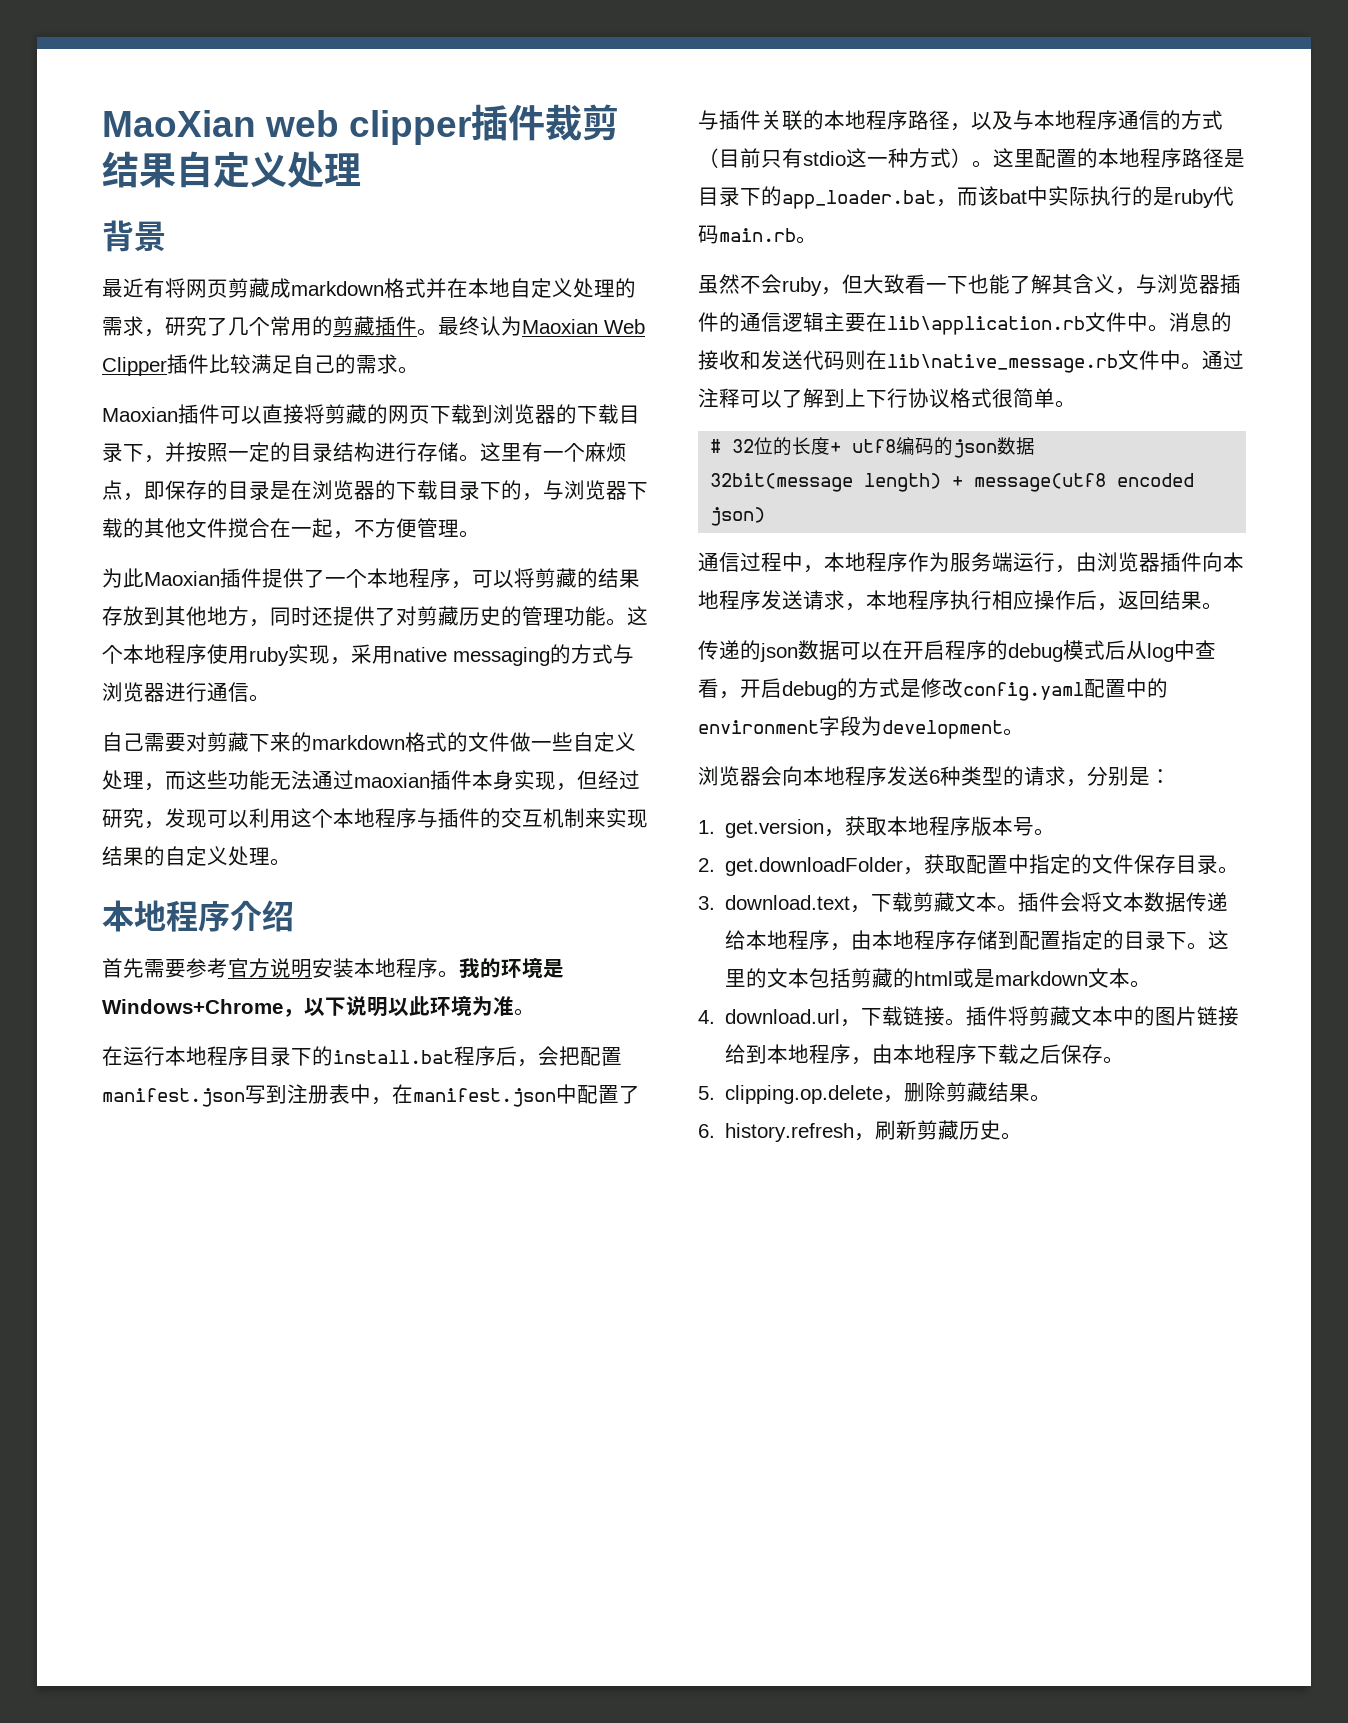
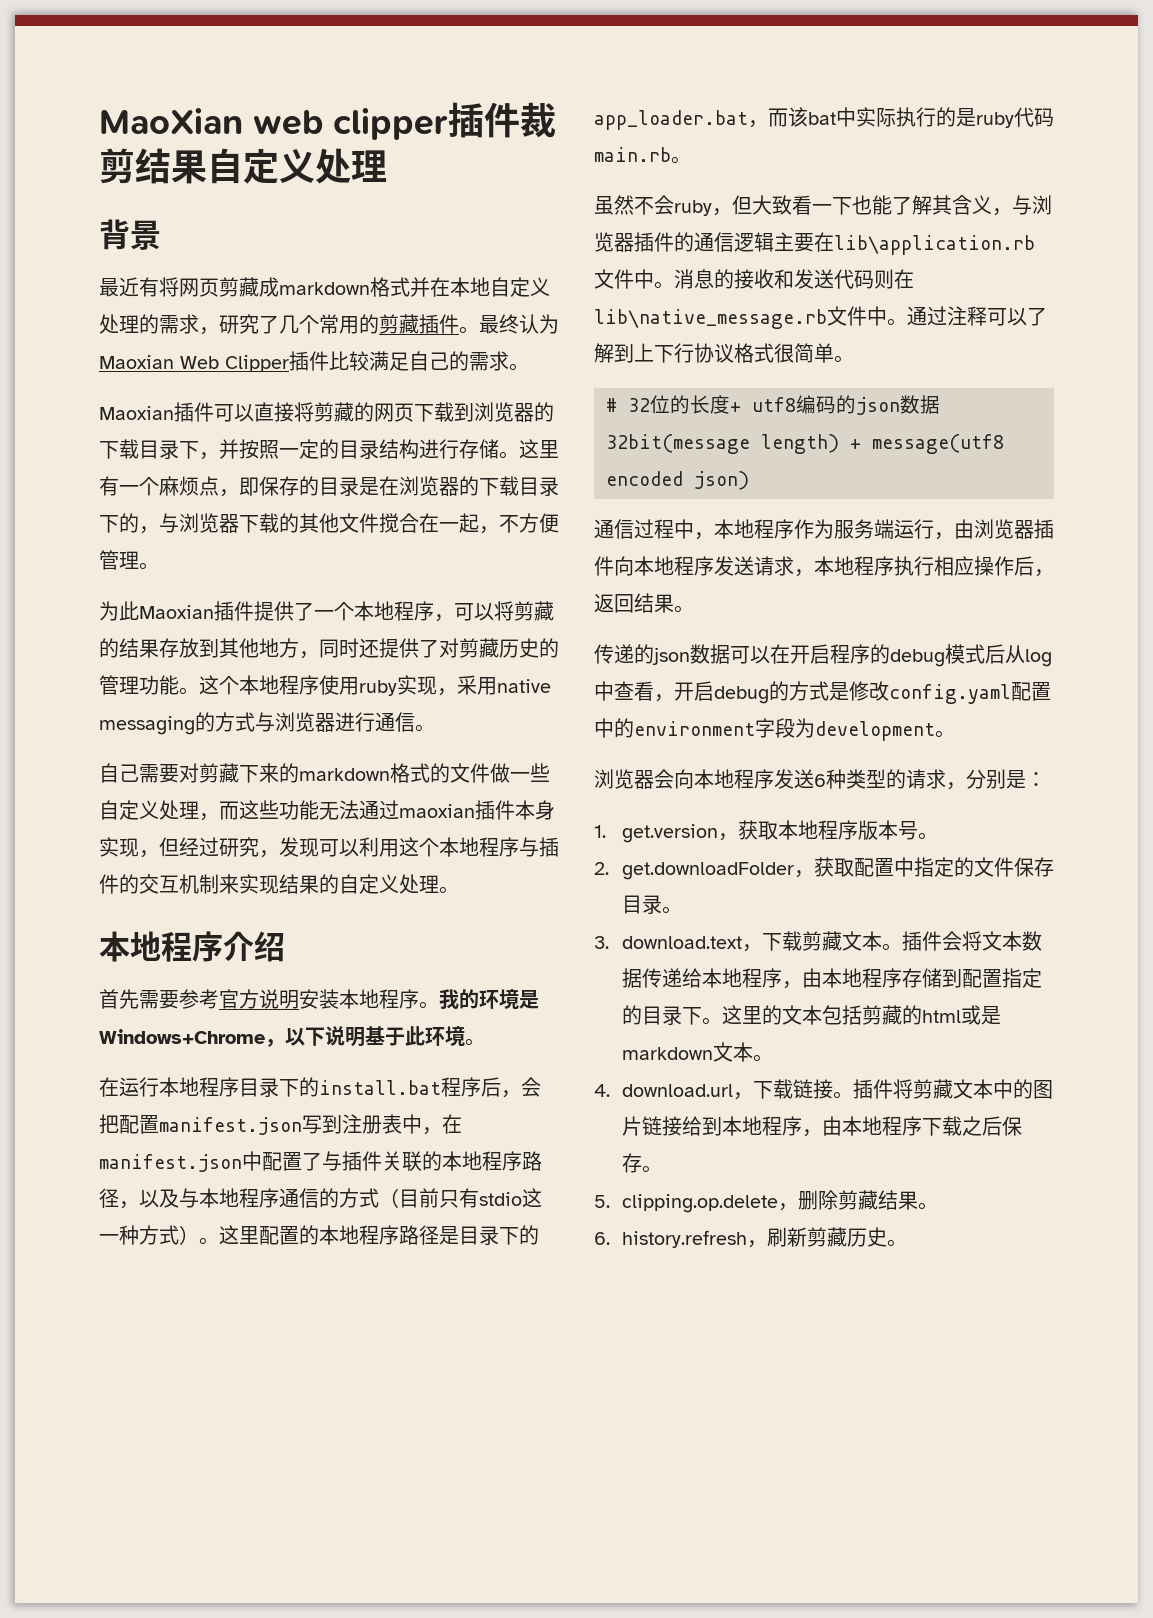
[388,996,514,1016] 以此环境为准 -> [365,1026,465,1046] 基于此环境

